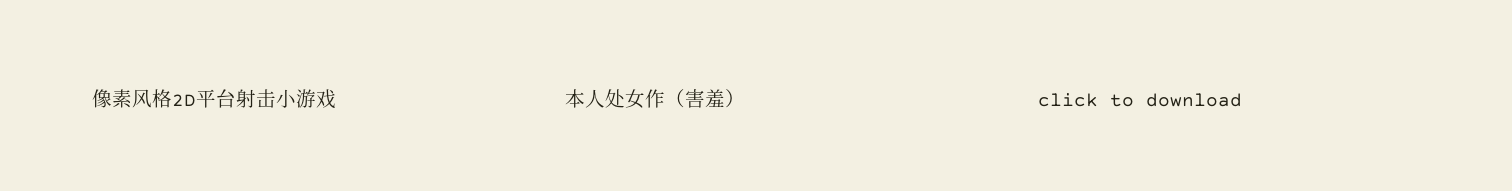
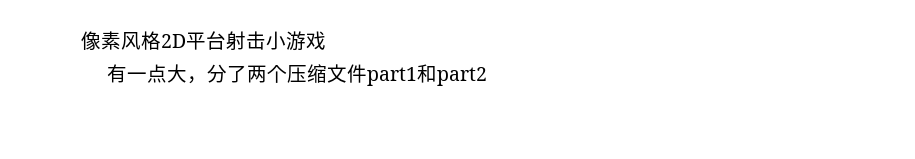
[565,89,745,109] [1038,93,1242,107] 本人处女作（害羞） // click to download -> [107,64,488,86] 有一点大，分了两个压缩文件part1和part2

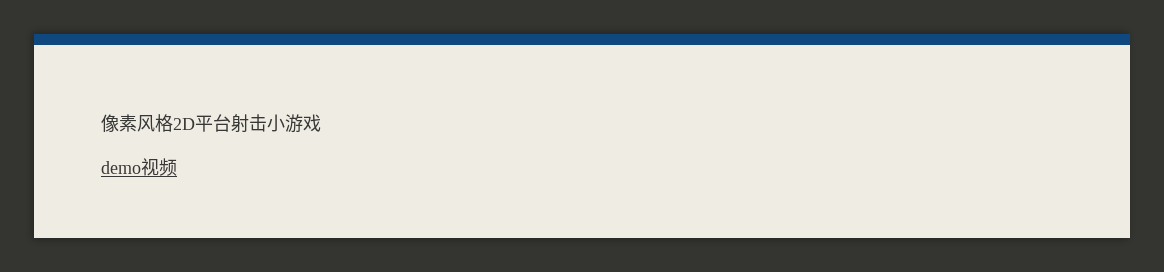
[107,64,488,86] 有一点大，分了两个压缩文件part1和part2 -> [101,158,177,176] demo视频

